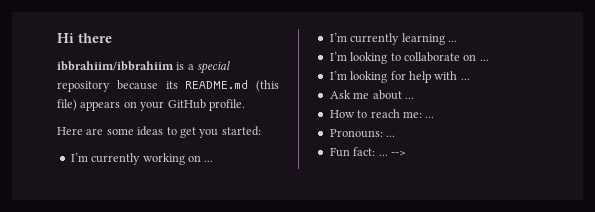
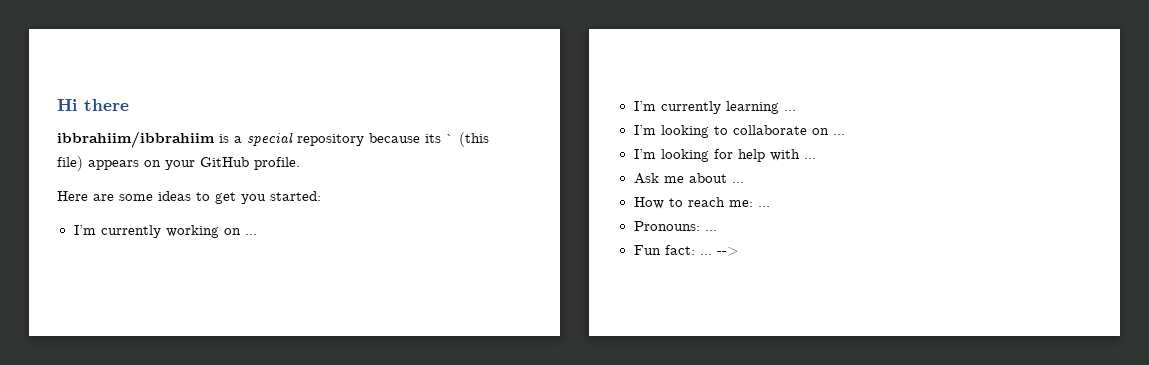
[185,80,249,89] README.md -> [446,134,454,143] `

